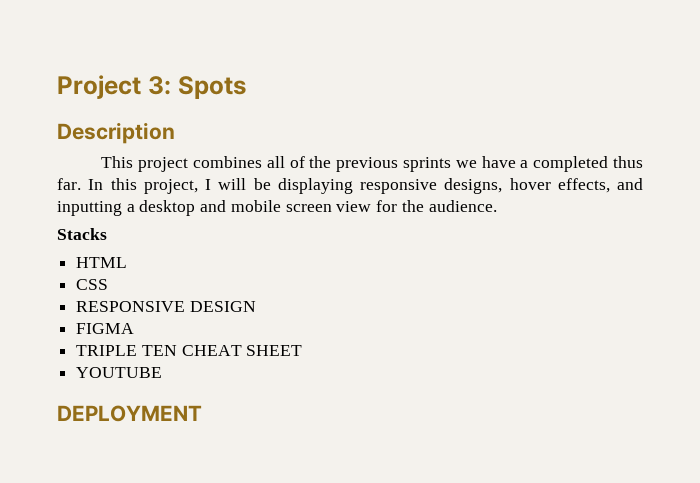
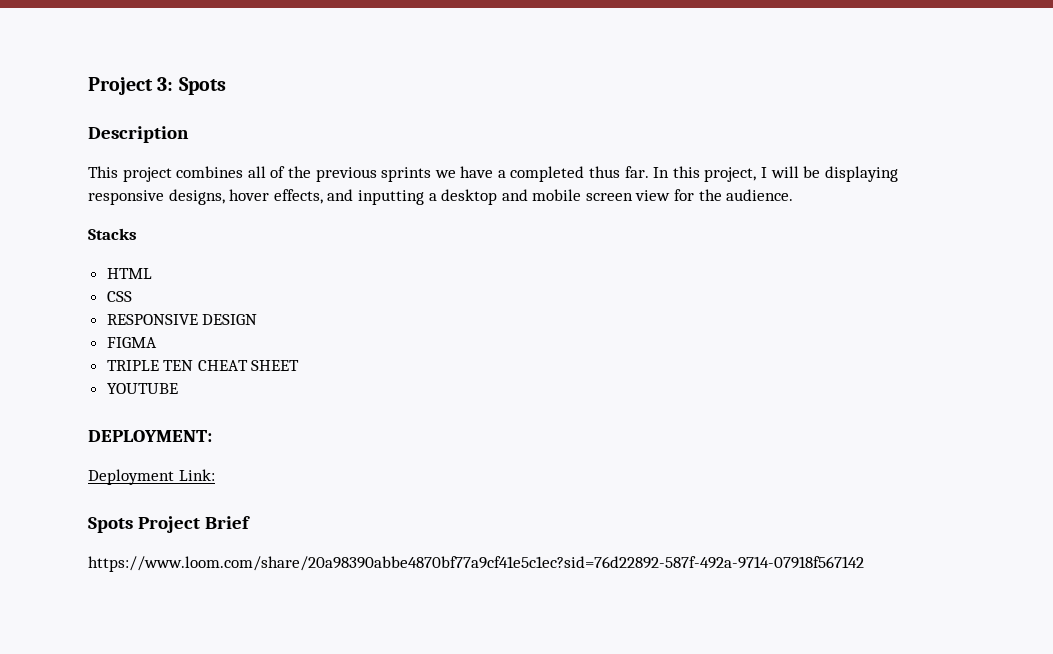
[57,405,202,422] DEPLOYMENT -> [88,430,212,442] [88,469,215,485] [88,516,250,533] [88,556,864,572] DEPLOYMENT: // Deployment Link: // Spots Project Brief // https://www.loom.com/share/20a98390abbe4870bf77a9cf41e5c1ec?sid=76d22892-587f-492a-9714-07918f567142

